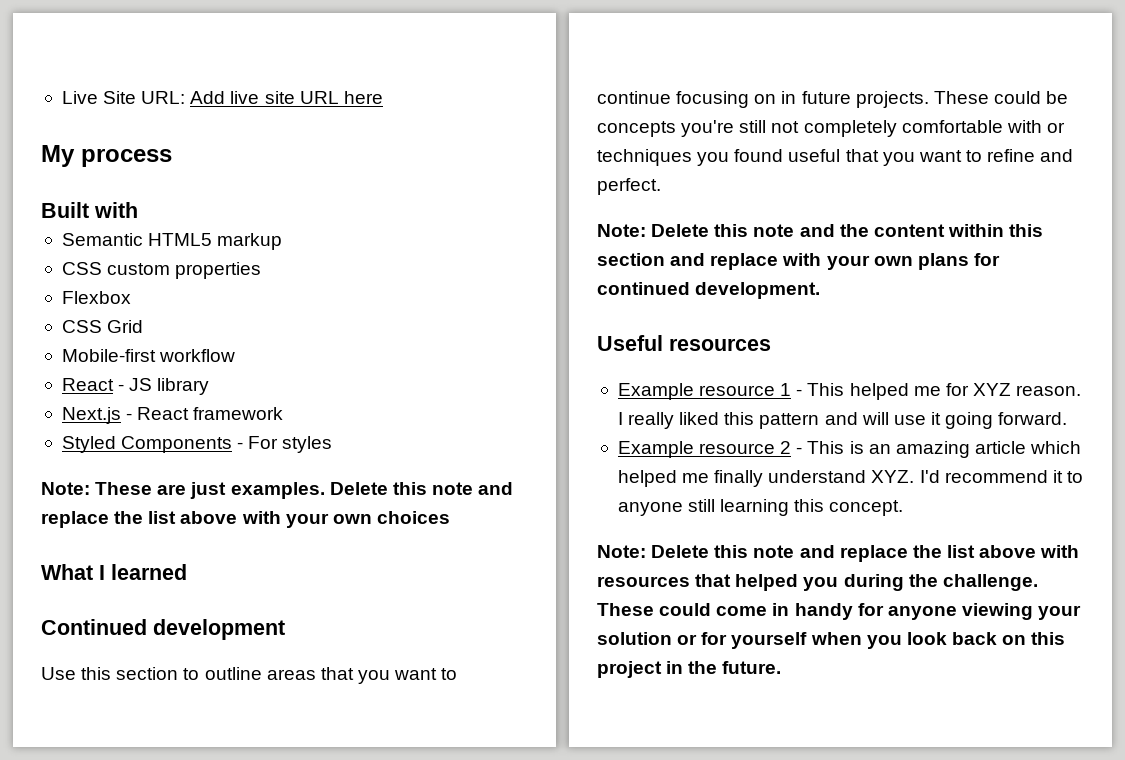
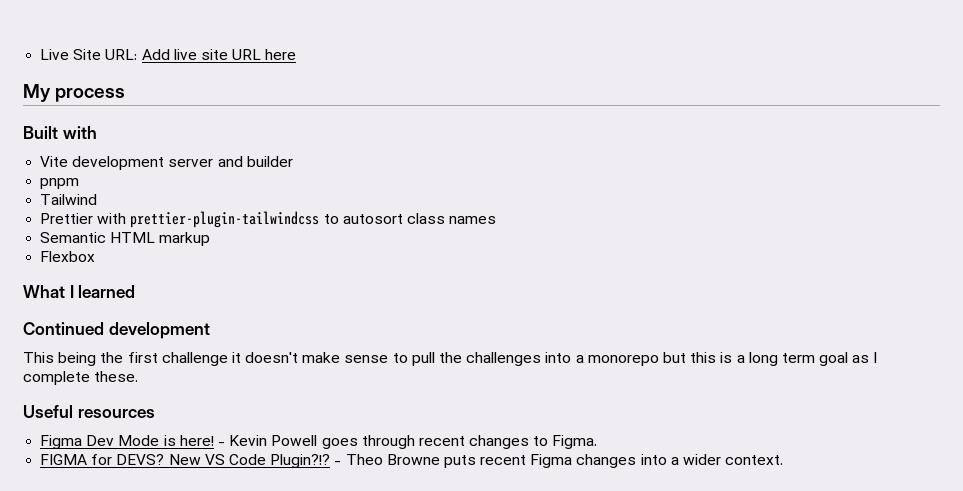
(138, 210) none -> [40,156,293,170] [40,178,80,189] [40,194,98,205] [40,211,497,228] // Vite development server and builder // pnpm // Tailwind // Prettier with prettier-plugin-tailwindcss to autosort class names
[148,233,213,246] HTML5 -> [110,232,156,243] HTML
[61,262,262,279] [61,291,131,304] [61,320,144,333] [61,349,236,362] [61,378,210,395] [61,407,284,424] [61,436,333,453] [41,482,514,499] [41,511,450,528] CSS custom properties // Flexbox // CSS Grid // Mobile-first workflow // React - JS library // Next.js - React framework // Styled Components - For styles // Note: These are just examples. Delete this note and replace the list above with your own choices -> [40,251,96,262] Flexbox
[41,667,458,684] [597,91,1069,108] [597,120,1065,137] [597,149,1074,166] [597,178,661,195] [597,224,1044,237] [597,253,1000,270] [597,282,821,299] [597,335,771,351] [617,383,1082,400] [617,412,1068,429] [617,441,1082,458] [617,470,1083,487] [617,499,904,516] [597,545,1080,562] [597,574,1038,591] [597,603,1082,620] [597,632,1066,649] [597,661,782,678] Use this section to outline areas that you want to continue focusing on in future projects. These could be concepts you're still not completely comfortable with or techniques you found useful that you want to refine and perfect. // Note: Delete this note and the content within this section and replace with your own plans for continued development. // Useful resources // Example resource 1 - This helped me for XYZ reason. I really liked this pattern and will use it going forward. // Example resource 2 - This is an amazing article which helped me finally understand XYZ. I'd recommend it to anyone still learning this concept. // Note: Delete this note and replace the list above with resources that helped you during the challenge. These could come in handy for anyone viewing your solution or for yourself when you look back on this project in the future. -> [23,352,878,366] [23,371,139,385] [23,405,155,418] [40,435,598,449] [40,454,784,468] This being the first challenge it doesn't make sense to pull the challenges into a monorepo but this is a long term goal as I complete these. // Useful resources // Figma Dev Mode is here! - Kevin Powell goes through recent changes to Figma. // FIGMA for DEVS? New VS Code Plugin?!? - Theo Browne puts recent Figma changes into a wider context.

